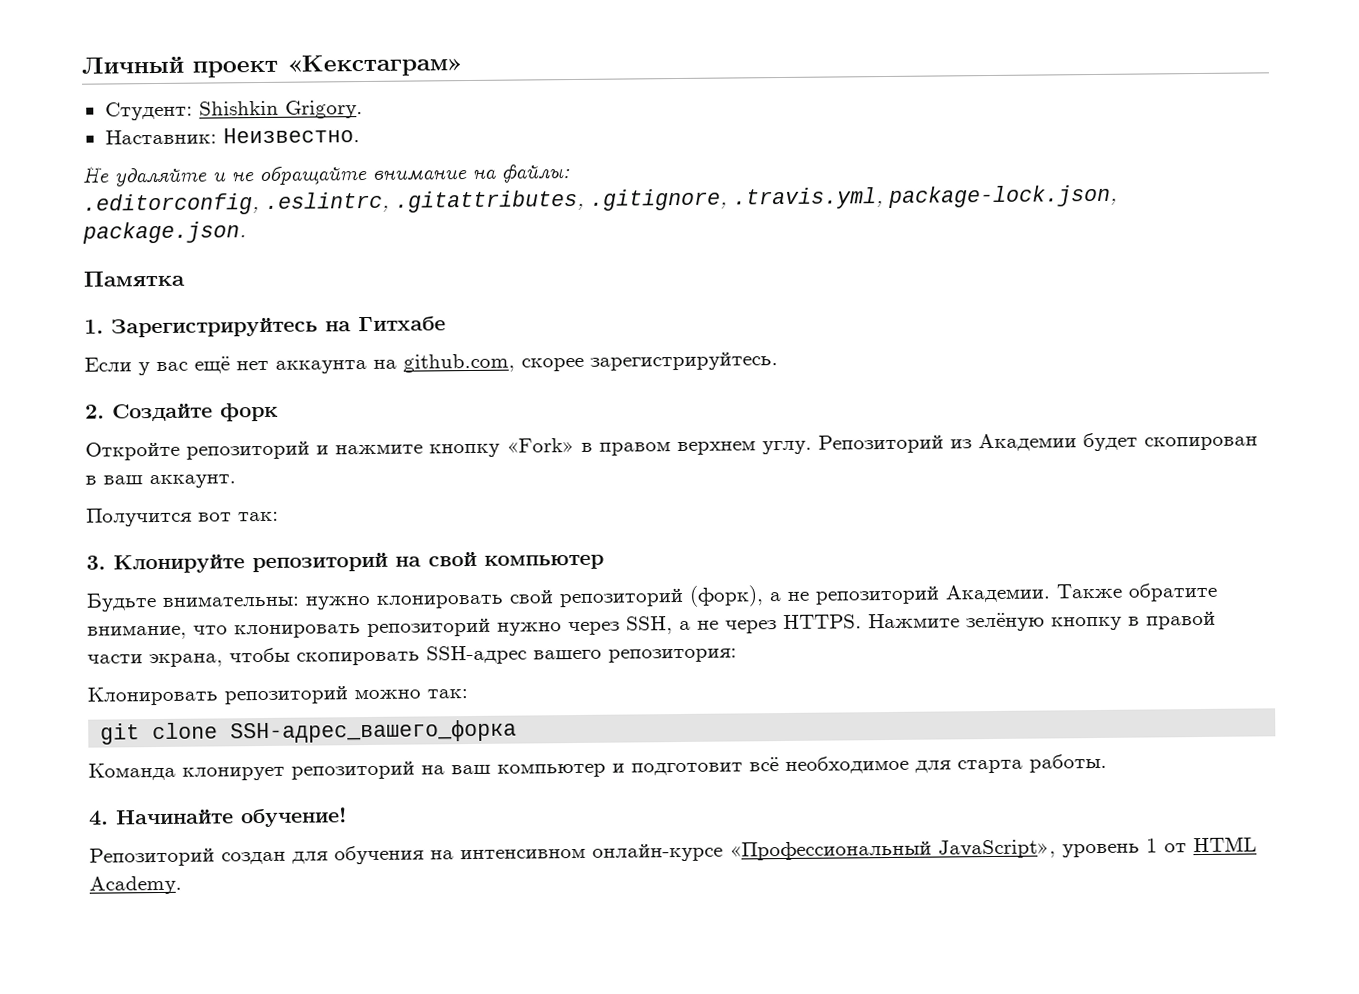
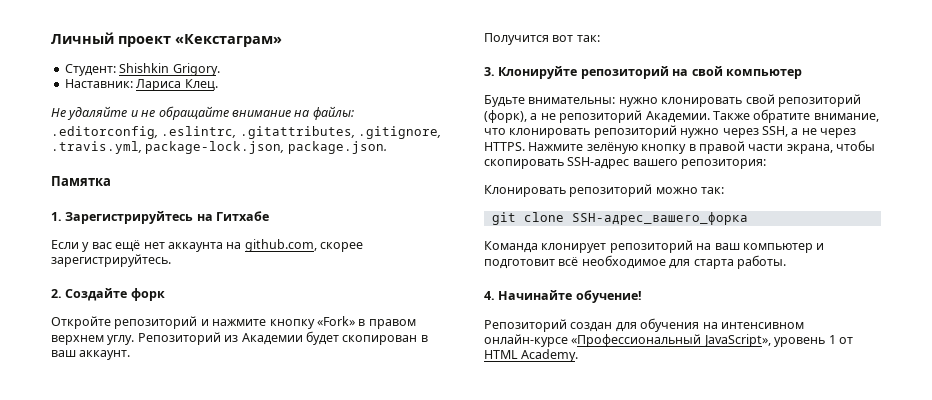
[222,127,360,144] Неизвестно. -> [136,79,218,91] Лариса Клец.

